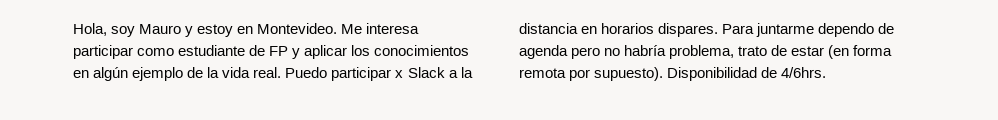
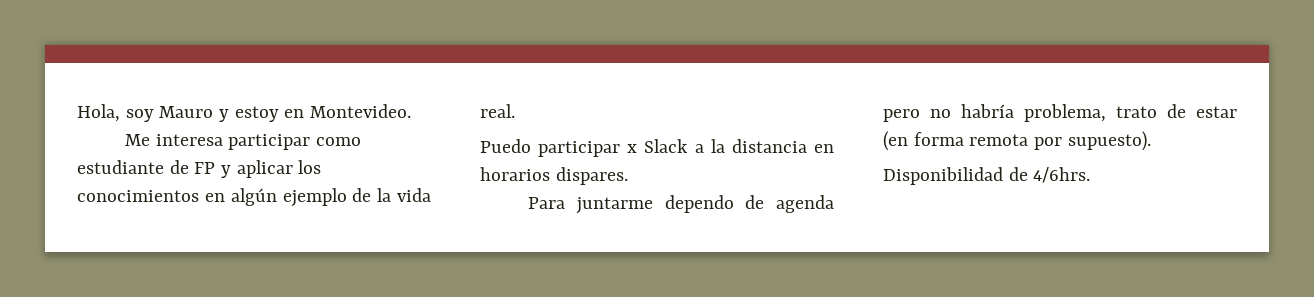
(338, 28) none -> (412, 111) //
(282, 72) none -> (515, 111) //
(719, 30) none -> (628, 176) //
(664, 74) none -> (1151, 141) //

